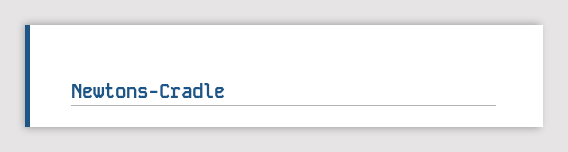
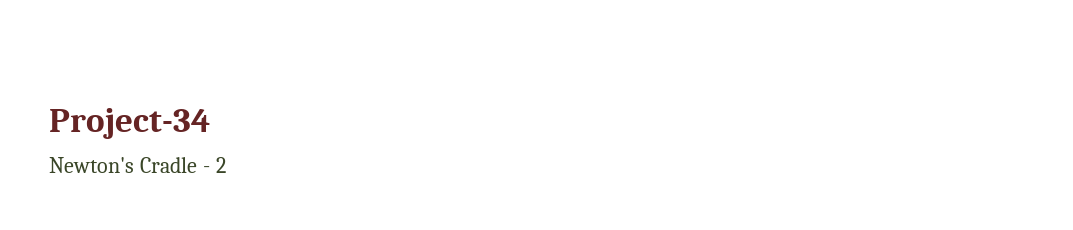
[71,83,225,98] Newtons-Cradle -> [49,108,210,139] [49,157,226,173] Project-34 // Newton's Cradle - 2

